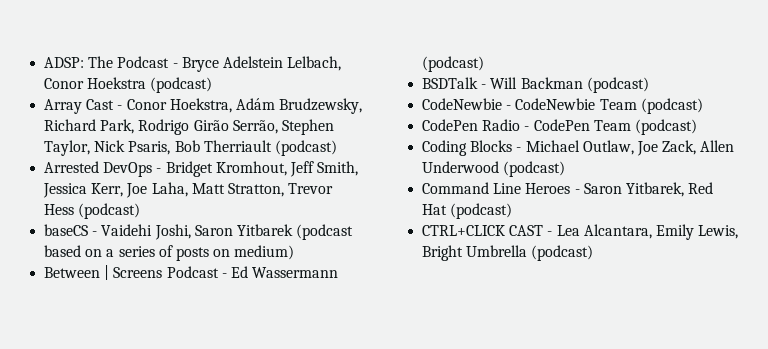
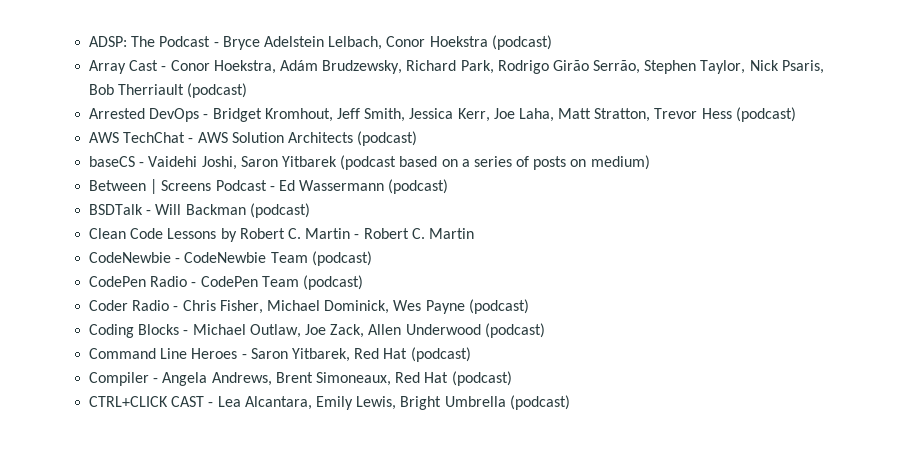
(141, 211) none -> [89,131,418,146] // AWS TechChat - AWS Solution Architects (podcast)
(649, 85) none -> [89,228,474,242] // Clean Code Lessons by Robert C. Martin - Robert C. Martin
(697, 127) none -> [89,299,529,314] // Coder Radio - Chris Fisher, Michael Dominick, Wes Payne (podcast)
(513, 211) none -> [89,371,512,386] // Compiler - Angela Andrews, Brent Simoneaux, Red Hat (podcast)

